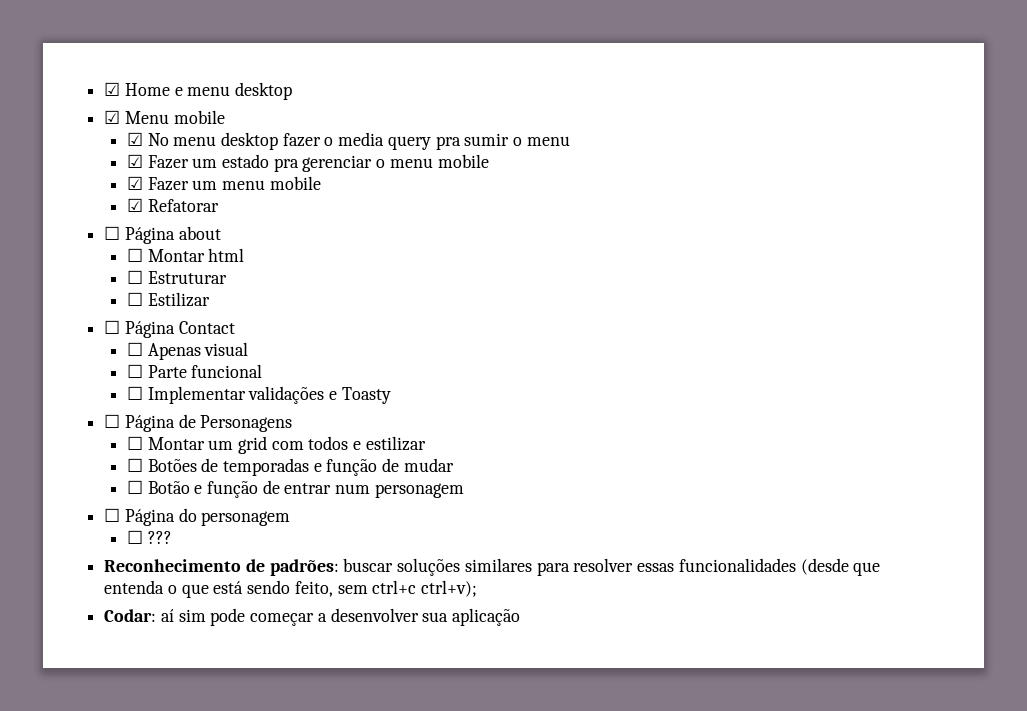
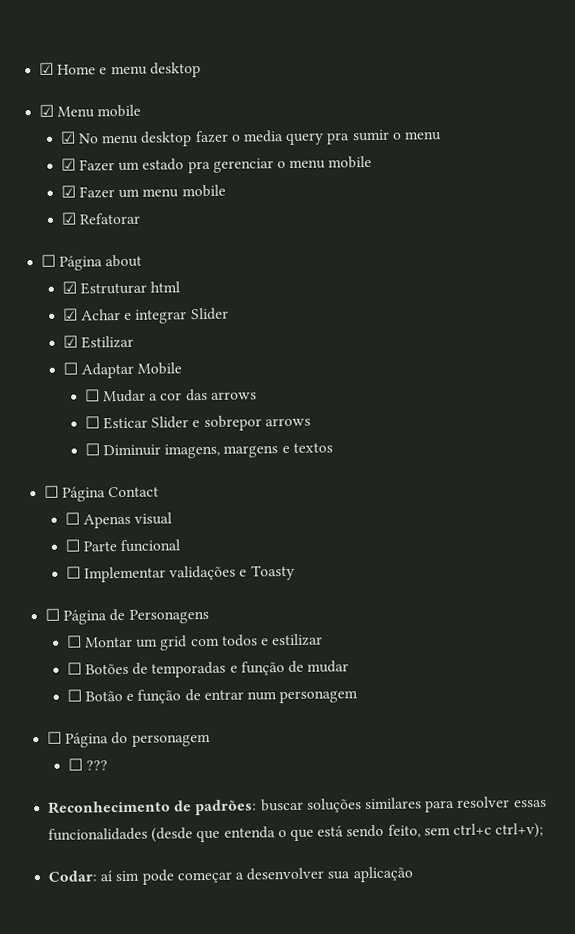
[126,248,205,262] ☐ Montar -> [61,281,148,295] ☑ Estruturar
[126,270,227,284] [126,292,210,307] ☐ Estruturar // ☐ Estilizar -> [62,307,229,324] [62,335,135,349] [62,362,183,379] [84,388,257,403] [84,415,311,432] [84,442,333,459] ☑ Achar e integrar Slider // ☑ Estilizar // ☐ Adaptar Mobile // ☐ Mudar a cor das arrows // ☐ Esticar Slider e sobrepor arrows // ☐ Diminuir imagens, margens e textos

